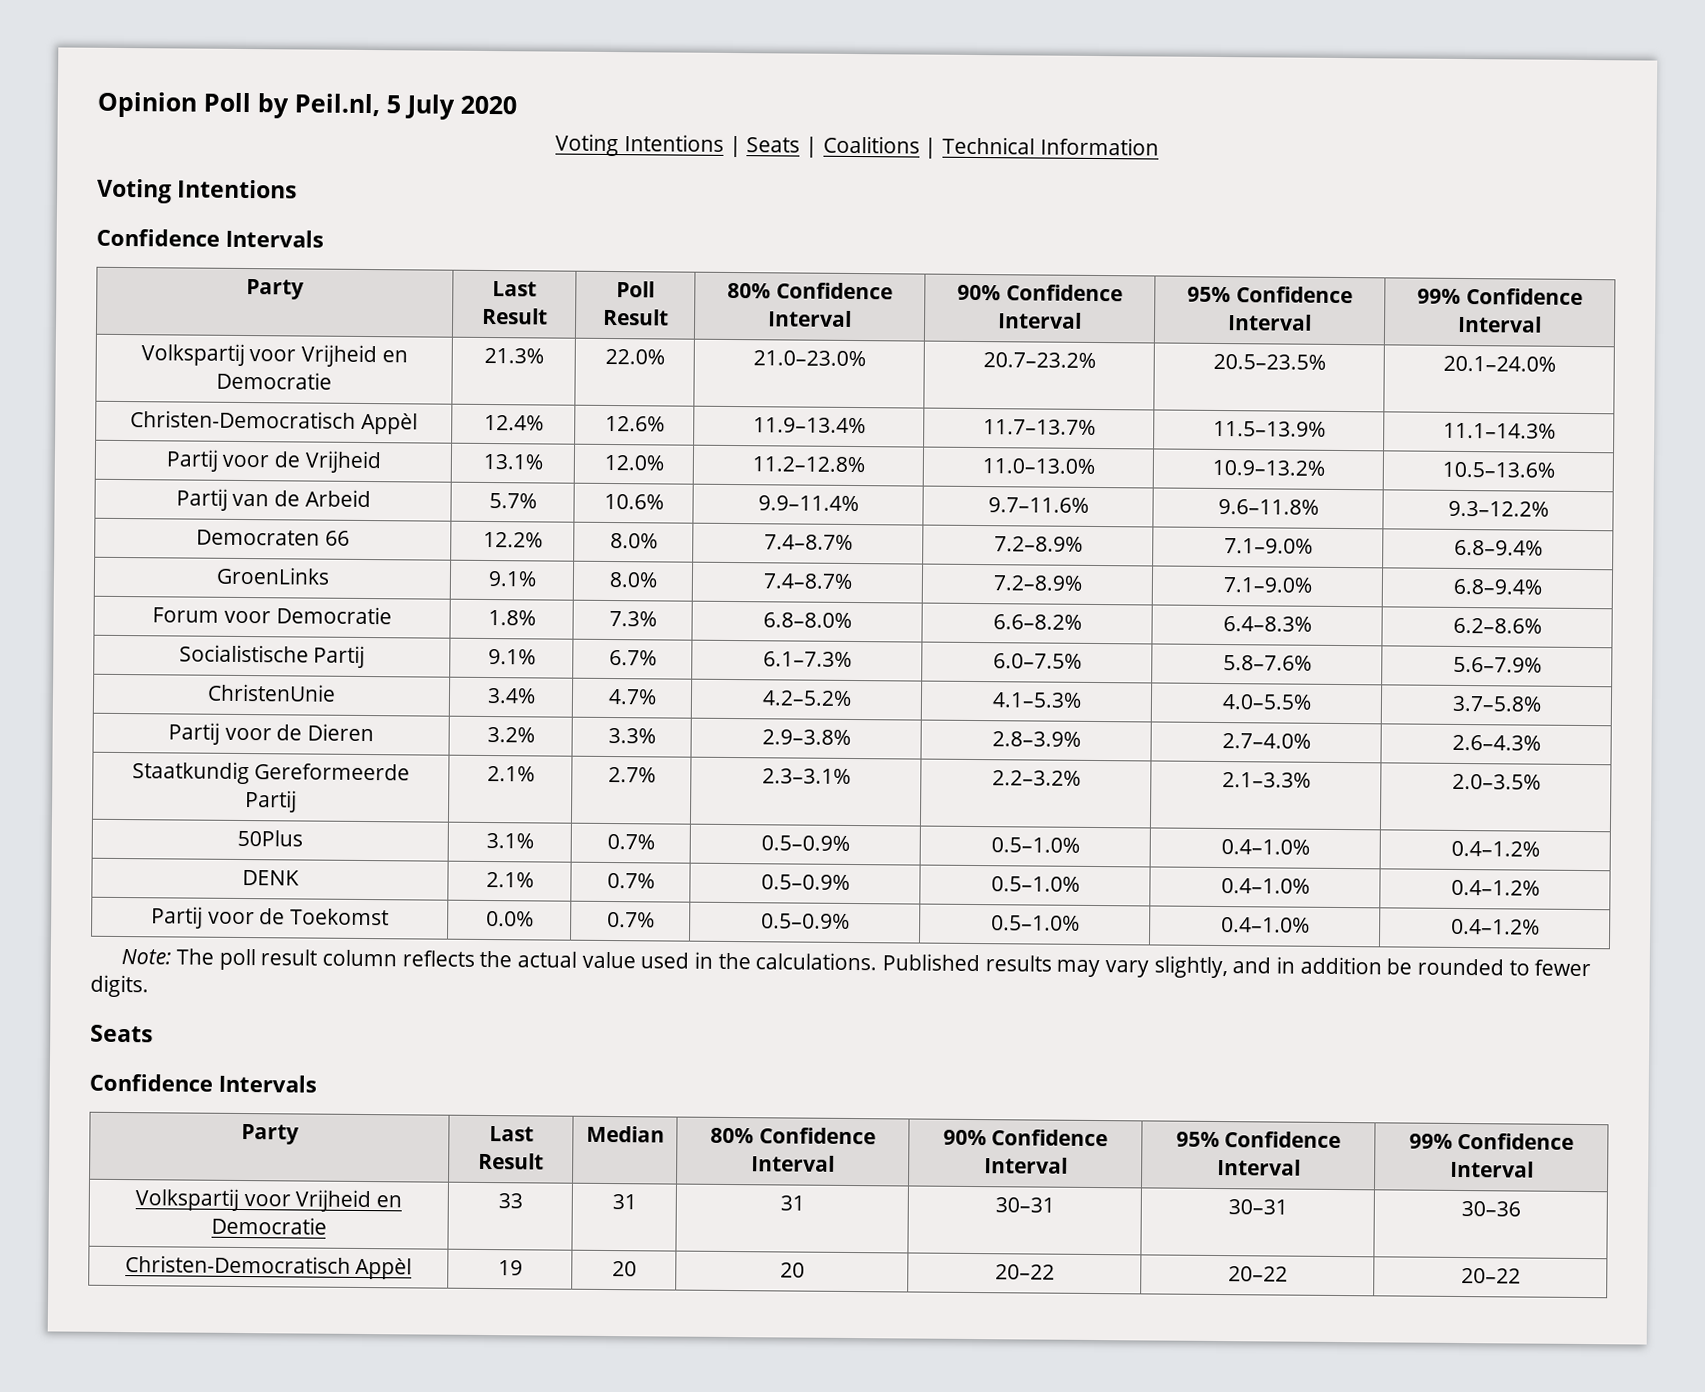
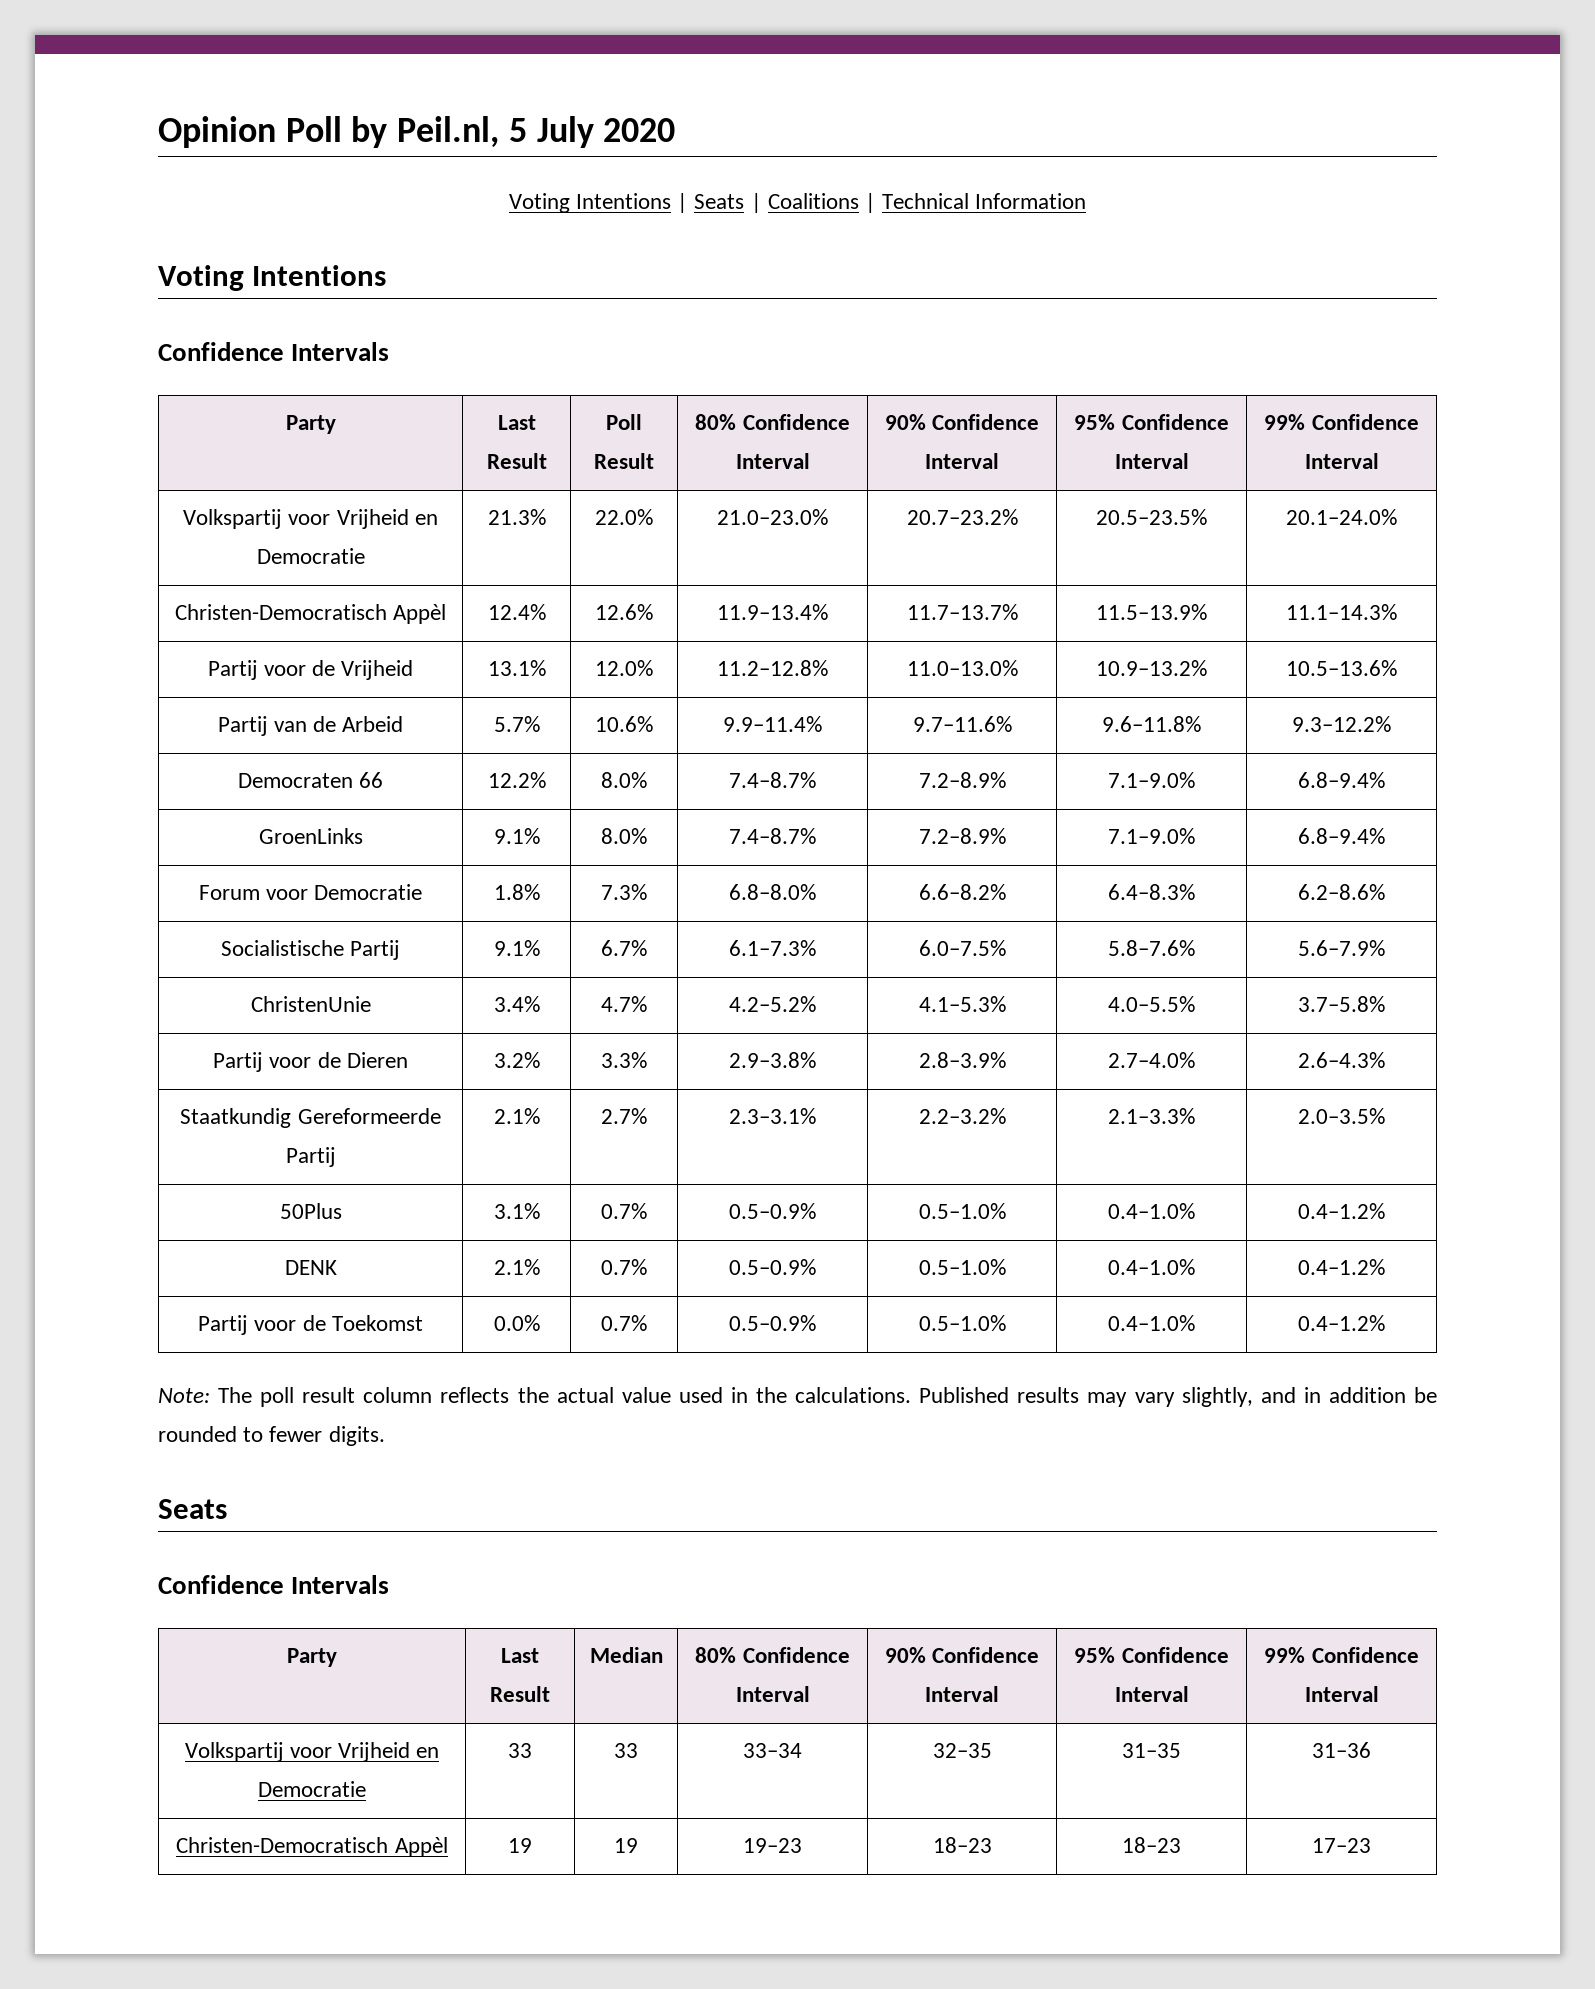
[611,1194,637,1210] [779,1195,805,1211] [994,1197,1055,1213] [1227,1199,1288,1215] [1460,1201,1521,1217] [124,1255,413,1280] [497,1260,523,1276] [611,1261,637,1277] [779,1262,805,1278] [994,1264,1055,1280] [1227,1266,1288,1282] [1460,1268,1521,1284] 31 | 31 | 30–31 | 30–31 | 30–36 // Christen-Democratisch Appèl | 19 | 20 | 20 | 20–22 | 20–22 | 20–22 -> [614,1743,638,1758] [743,1743,802,1758] [932,1743,992,1758] [1122,1743,1181,1758] [1312,1742,1371,1758] [176,1837,448,1857] [508,1838,532,1853] [614,1838,638,1853] [743,1838,802,1853] [932,1837,992,1853] [1122,1837,1181,1853] [1312,1838,1371,1853] 33 | 33–34 | 32–35 | 31–35 | 31–36 // Christen-Democratisch Appèl | 19 | 19 | 19–23 | 18–23 | 18–23 | 17–23

